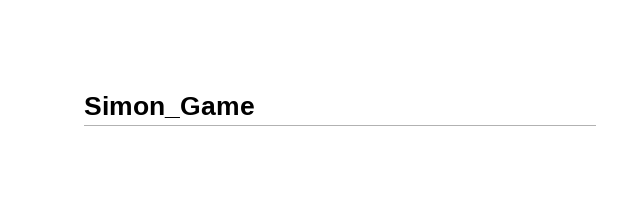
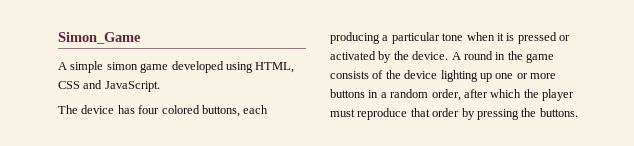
(255, 107) none -> [58,61,295,73] [58,80,160,92] [58,105,269,117] [330,32,570,44] [330,51,554,63] [330,70,556,82] [330,89,574,101] [330,108,578,120] // A simple simon game developed using HTML, CSS and JavaScript. // The device has four colored buttons, each producing a particular tone when it is pressed or activated by the device. A round in the game consists of the device lighting up one or more buttons in a random order, after which the player must reproduce that order by pressing the buttons.

